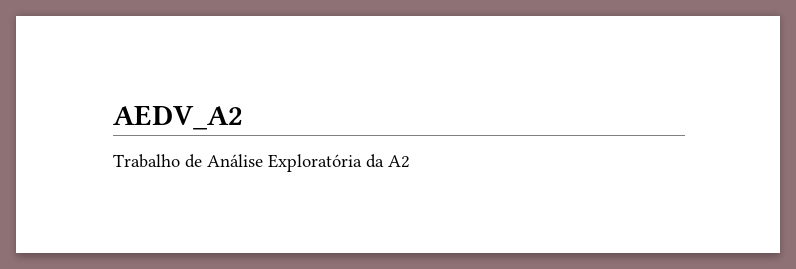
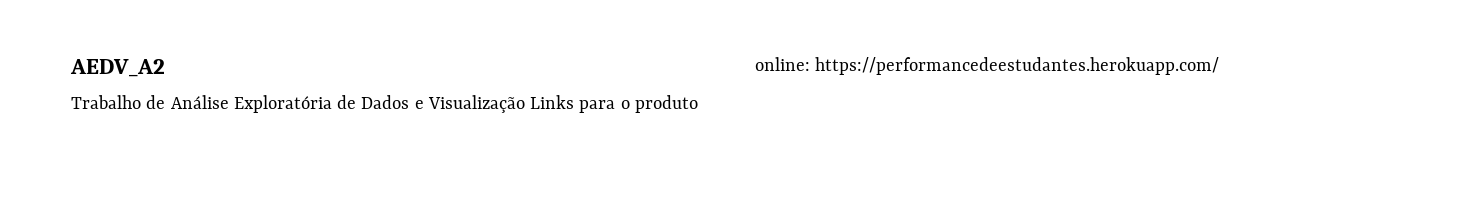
[366,154,410,168] da A2 -> [337,95,698,113] [755,57,1220,75] de Dados e Visualização Links para o produto online: https://performancedeestudantes.herokuapp.com/

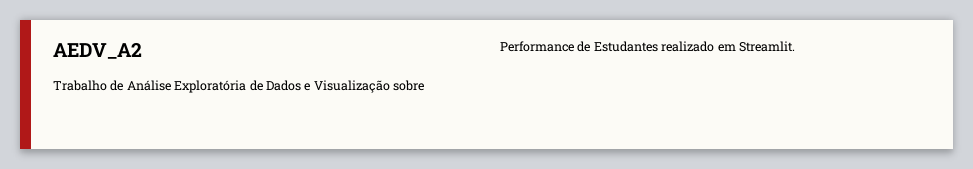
[530,95,698,113] [755,57,1220,75] Links para o produto online: https://performancedeestudantes.herokuapp.com/ -> [393,80,424,91] [500,41,795,52] sobre Performance de Estudantes realizado em Streamlit.

